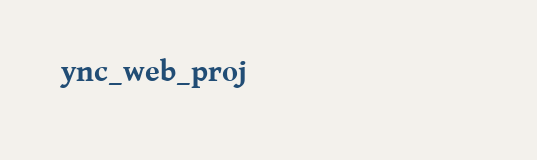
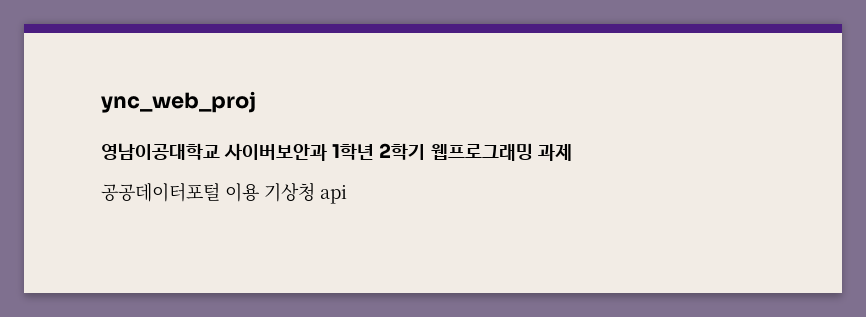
(247, 73) none -> [101,143,572,161] [101,182,347,204] // 영남이공대학교 사이버보안과 1학년 2학기 웹프로그래밍 과제 // 공공데이터포털 이용 기상청 api

